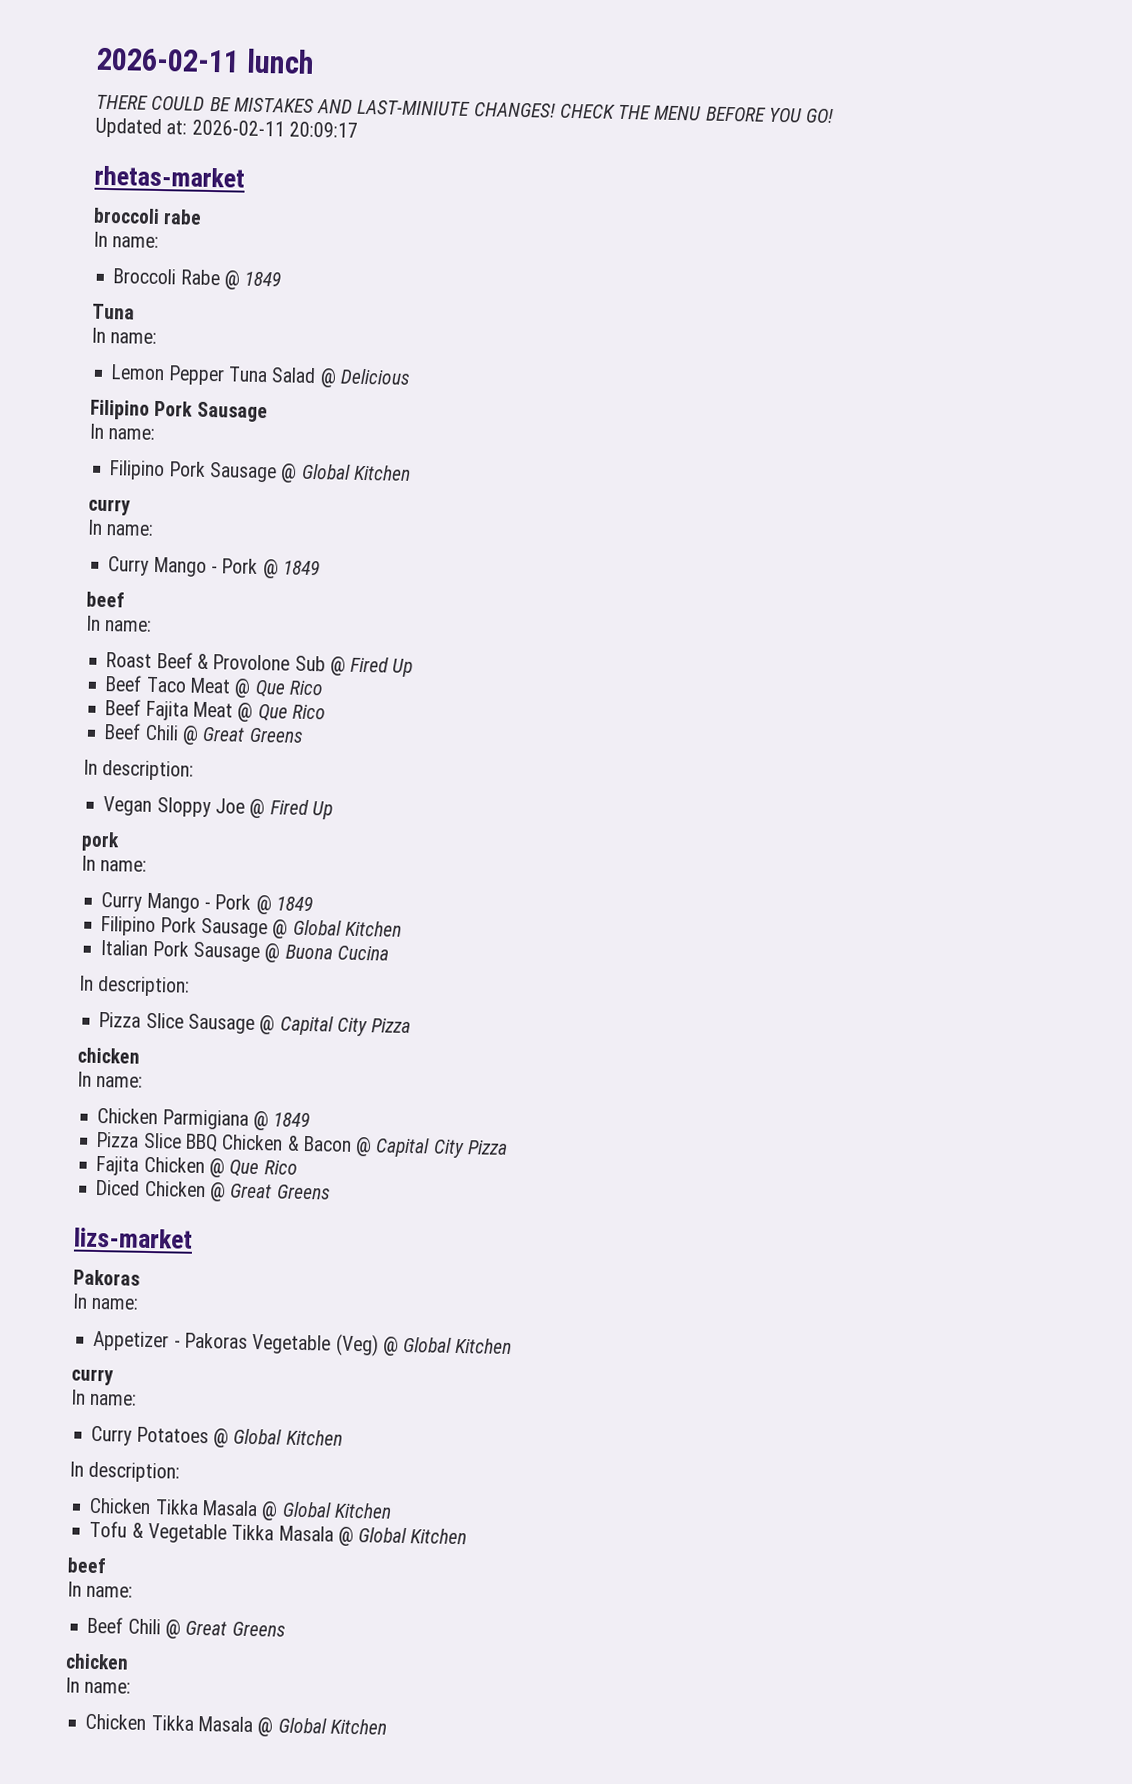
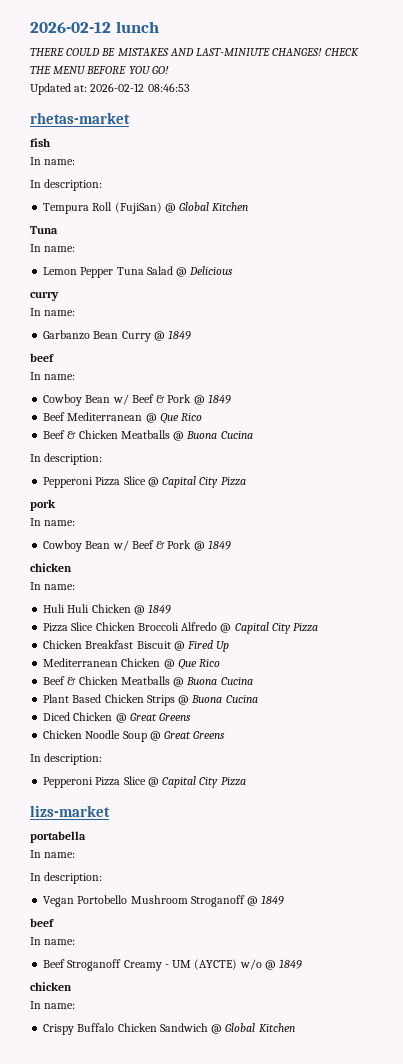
[96,47,240,73] 2026-02-11 -> [30,22,111,33] 2026-02-12
[191,119,358,138] 2026-02-11 20:09:17 -> [90,83,190,92] 2026-02-12 08:46:53
[93,207,203,225] [93,231,160,249] [113,268,282,290] broccoli rabe // In name: // Broccoli Rabe @ 1849 -> [30,138,50,147] [30,157,76,165] [30,179,103,191] [43,202,249,214] fish // In name: // In description: // Tempura Roll (FujiSan) @ Global Kitchen
[90,399,268,423] [89,423,156,440] [109,460,411,483] [88,498,131,516] [87,519,155,536] [108,556,320,579] [86,591,125,608] [85,615,153,632] [106,652,414,677] [105,675,324,698] [105,699,326,722] [104,723,179,741] // Filipino Pork Sausage // In name: // Filipino Pork Sausage @ Global Kitchen // curry // In name: // Curry Mango - Pork @ 1849 // beef // In name: // Roast Beef & Provolone Sub @ Fired Up // Beef Taco Meat @ Que Rico // Beef Fajita Meat @ Que Rico // Beef Chili -> [30,291,59,301] [30,308,76,316] [43,330,192,342] [30,353,54,362] [30,372,76,380] [43,394,231,406] [43,412,203,424] [43,430,253,441] [30,453,103,465] [43,476,246,488] [30,499,56,511] [30,518,76,526] [43,540,231,552] [30,563,72,572] [30,582,76,590] [43,604,172,615] [43,622,319,634] [43,640,230,652] [43,658,221,670] [43,676,253,687] [43,694,258,706] [43,712,192,723] [43,730,147,742] // curry // In name: // Garbanzo Bean Curry @ 1849 // beef // In name: // Cowboy Bean w/ Beef & Pork @ 1849 // Beef Mediterranean @ Que Rico // Beef & Chicken Meatballs @ Buona Cucina // In description: // Pepperoni Pizza Slice @ Capital City Pizza // pork // In name: // Cowboy Bean w/ Beef & Pork @ 1849 // chicken // In name: // Huli Huli Chicken @ 1849 // Pizza Slice Chicken Broccoli Alfredo @ Capital City Pizza // Chicken Breakfast Biscuit @ Fired Up // Mediterranean Chicken @ Que Rico // Beef & Chicken Meatballs @ Buona Cucina // Plant Based Chicken Strips @ Buona Cucina // Diced Chicken @ Great Greens // Chicken Noodle Soup
[103,796,333,820] [81,831,120,852] [81,855,148,872] [101,892,313,915] [101,916,402,939] [100,940,389,963] [78,975,191,997] [99,1011,412,1037] [77,1047,140,1064] [77,1071,144,1088] [97,1107,311,1131] [96,1131,508,1159] [96,1155,298,1178] [96,1179,331,1202] [74,1227,193,1249] [73,1269,140,1286] [72,1293,140,1310] [93,1330,513,1357] [71,1368,114,1386] [70,1389,138,1406] [91,1425,343,1448] [69,1461,181,1483] [89,1497,392,1521] [89,1520,468,1547] [67,1557,107,1574] [67,1581,134,1598] [87,1616,286,1639] [65,1653,129,1670] [65,1677,132,1694] [85,1713,253,1733] Vegan Sloppy Joe @ Fired Up // pork // In name: // Curry Mango - Pork @ 1849 // Filipino Pork Sausage @ Global Kitchen // Italian Pork Sausage @ Buona Cucina // In description: // Pizza Slice Sausage @ Capital City Pizza // chicken // In name: // Chicken Parmigiana @ 1849 // Pizza Slice BBQ Chicken & Bacon @ Capital City Pizza // Fajita Chicken @ Que Rico // Diced Chicken @ Great Greens // lizs-market // Pakoras // In name: // Appetizer - Pakoras Vegetable (Veg) @ Global Kitchen // curry // In name: // Curry Potatoes @ Global Kitchen // In description: // Chicken Tikka Masala @ Global Kitchen // Tofu & Vegetable Tikka Masala @ Global Kitchen // beef // In name: // Beef Chili @ Great Greens // chicken // In name: // Chicken Tikka Masala -> [43,776,246,788] [30,805,110,817] [30,831,86,843] [30,850,76,858] [30,872,103,884] [43,895,285,907] [30,918,54,927] [30,937,76,945] [43,959,303,971] [30,982,72,991] [30,1001,76,1009] [43,1023,208,1035] Pepperoni Pizza Slice @ Capital City Pizza // lizs-market // portabella // In name: // In description: // Vegan Portobello Mushroom Stroganoff @ 1849 // beef // In name: // Beef Stroganoff Creamy - UM (AYCTE) w/o @ 1849 // chicken // In name: // Crispy Buffalo Chicken Sandwich

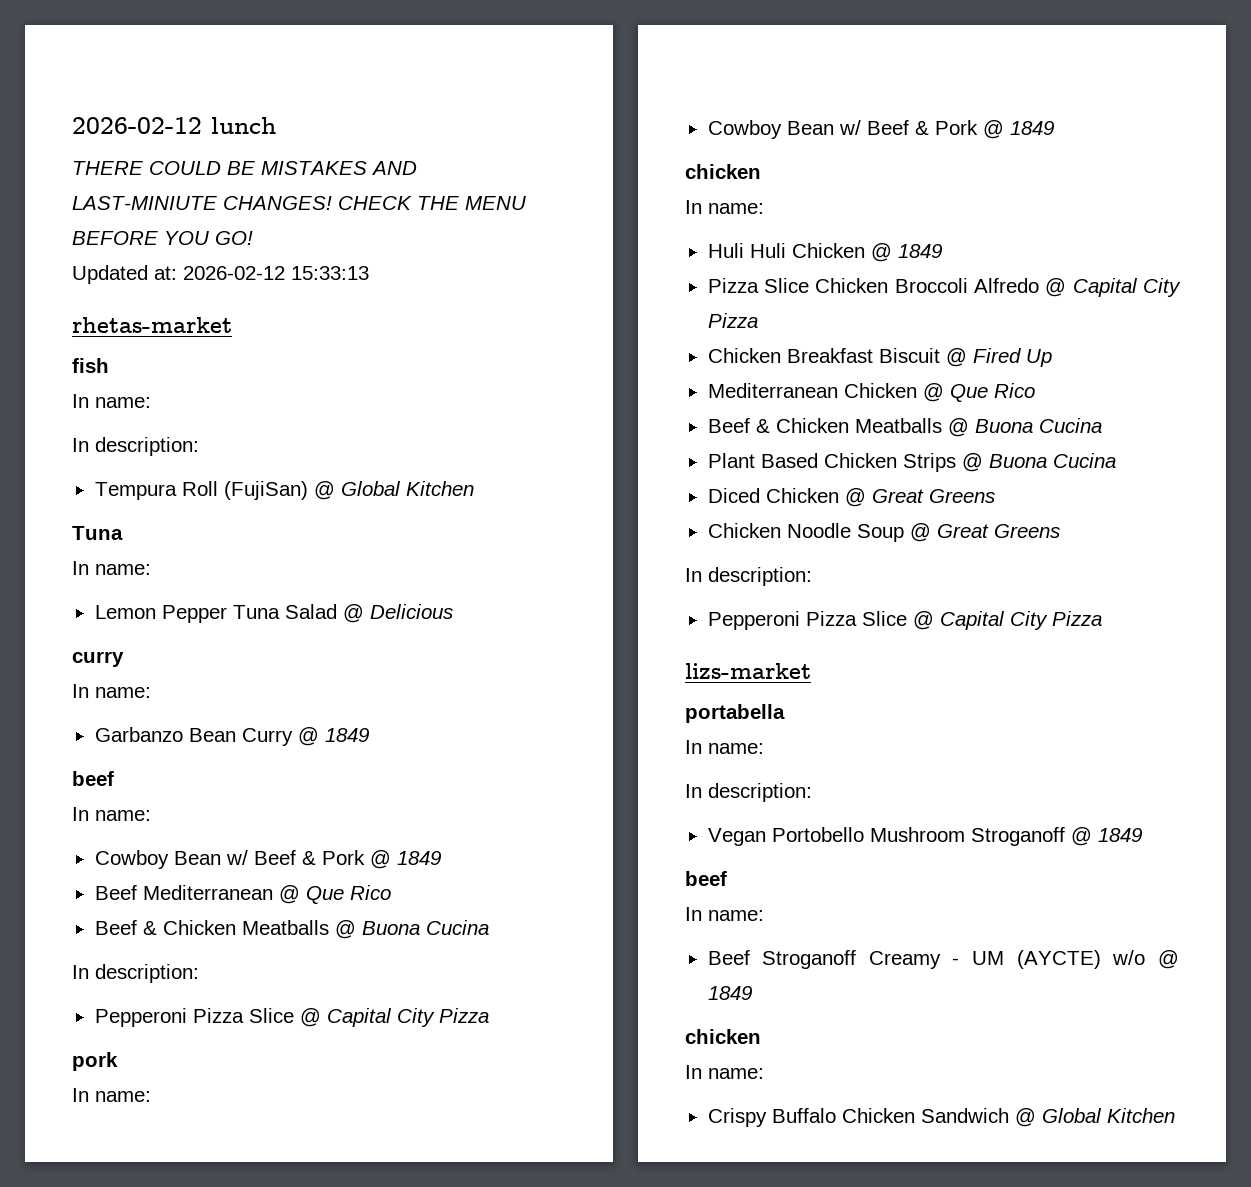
[147,83,190,92] 08:46:53 -> [291,266,369,280] 15:33:13

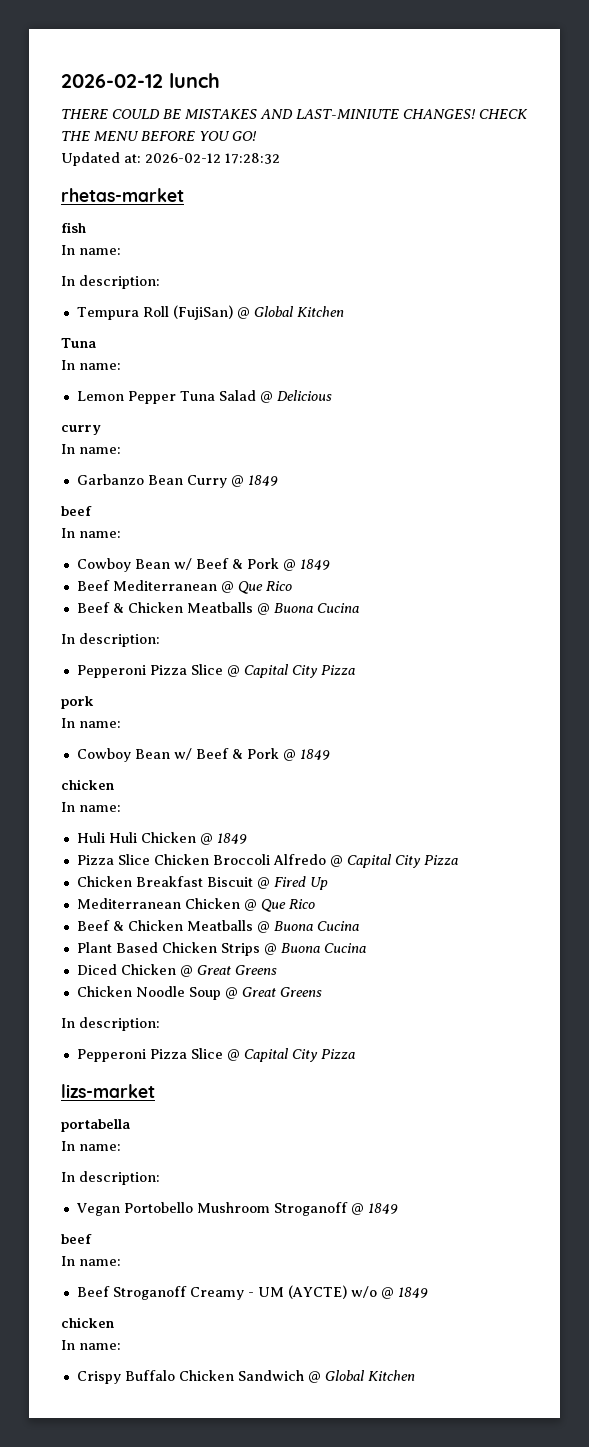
[291,266,369,280] 15:33:13 -> [225,153,280,164] 17:28:32

